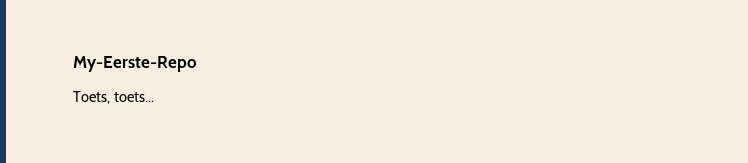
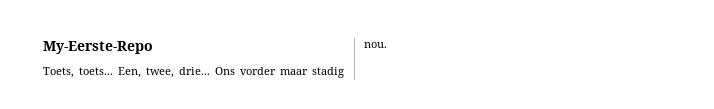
(154, 97) none -> [118,67,344,78] [364,42,387,48] Een, twee, drie... Ons vorder maar stadig nou.

